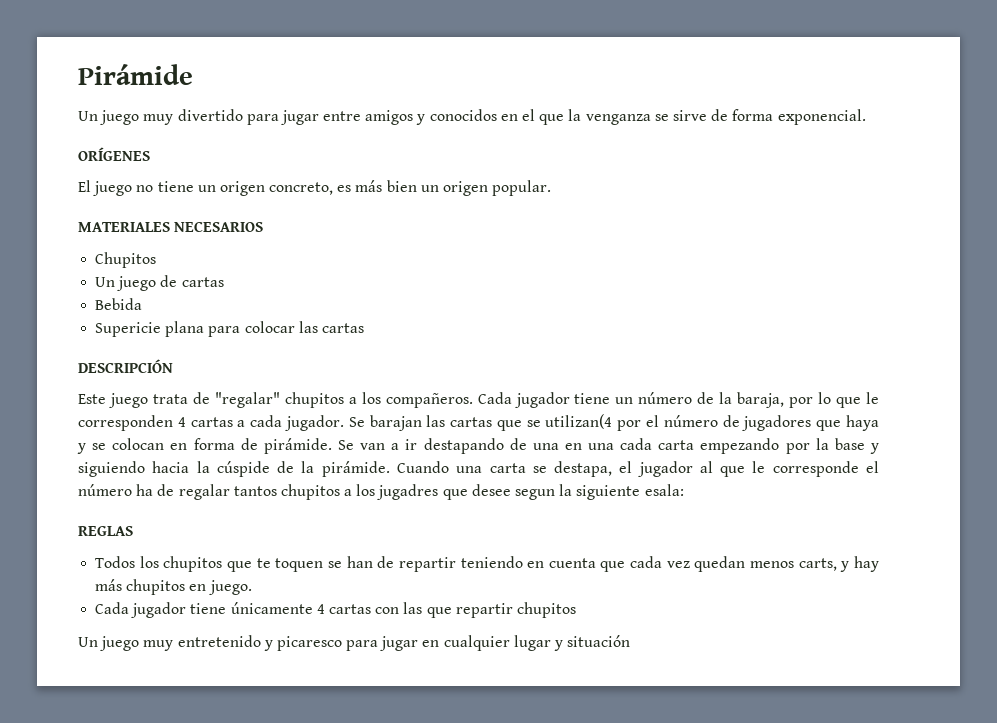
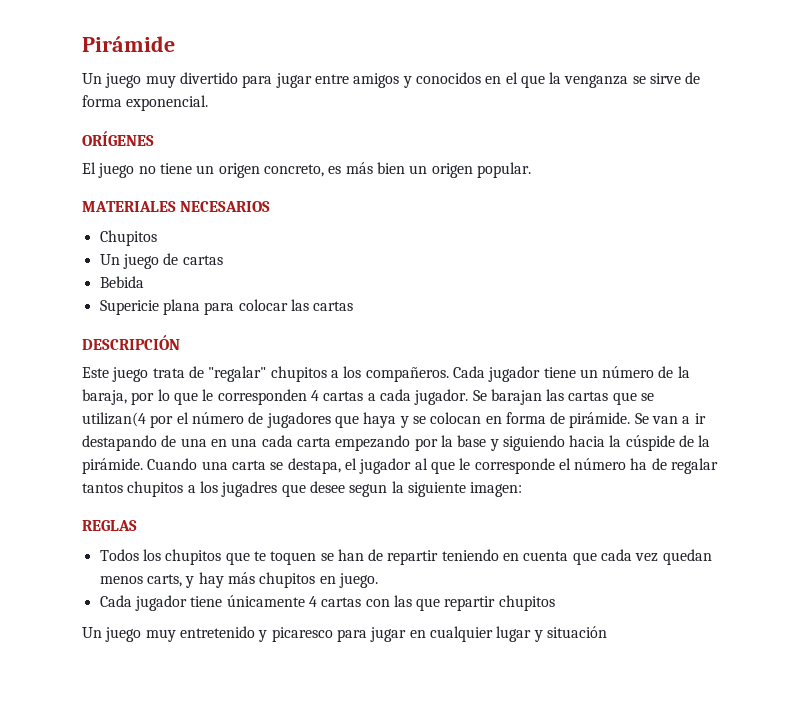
[644,484,684,496] esala: -> [470,482,523,497] imagen:

